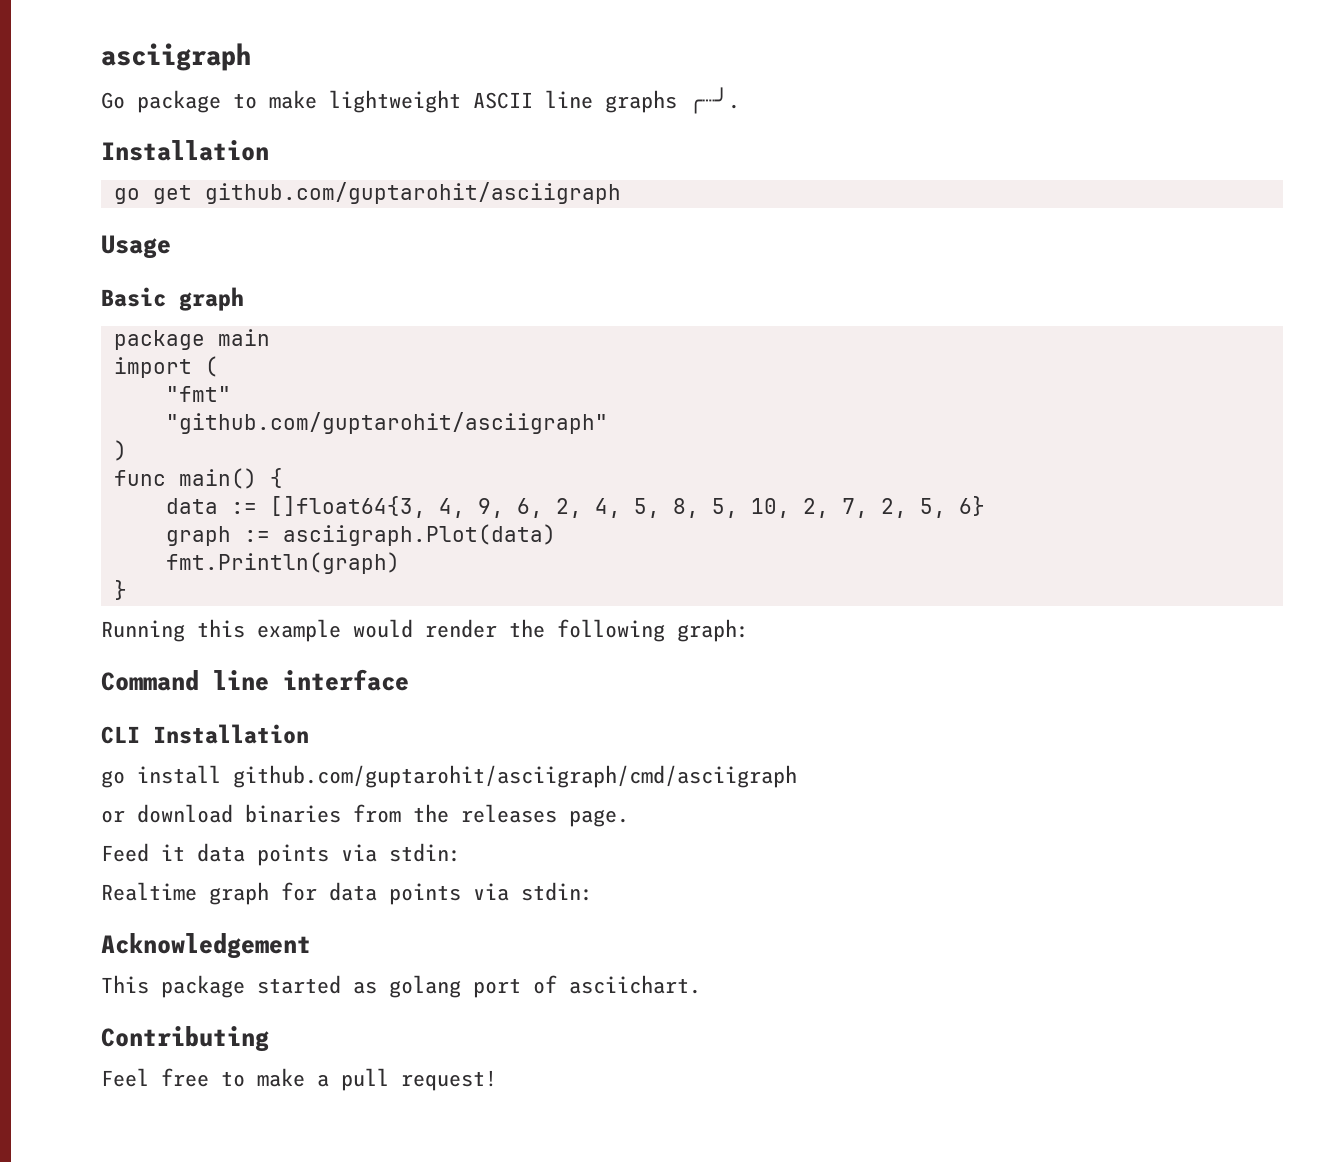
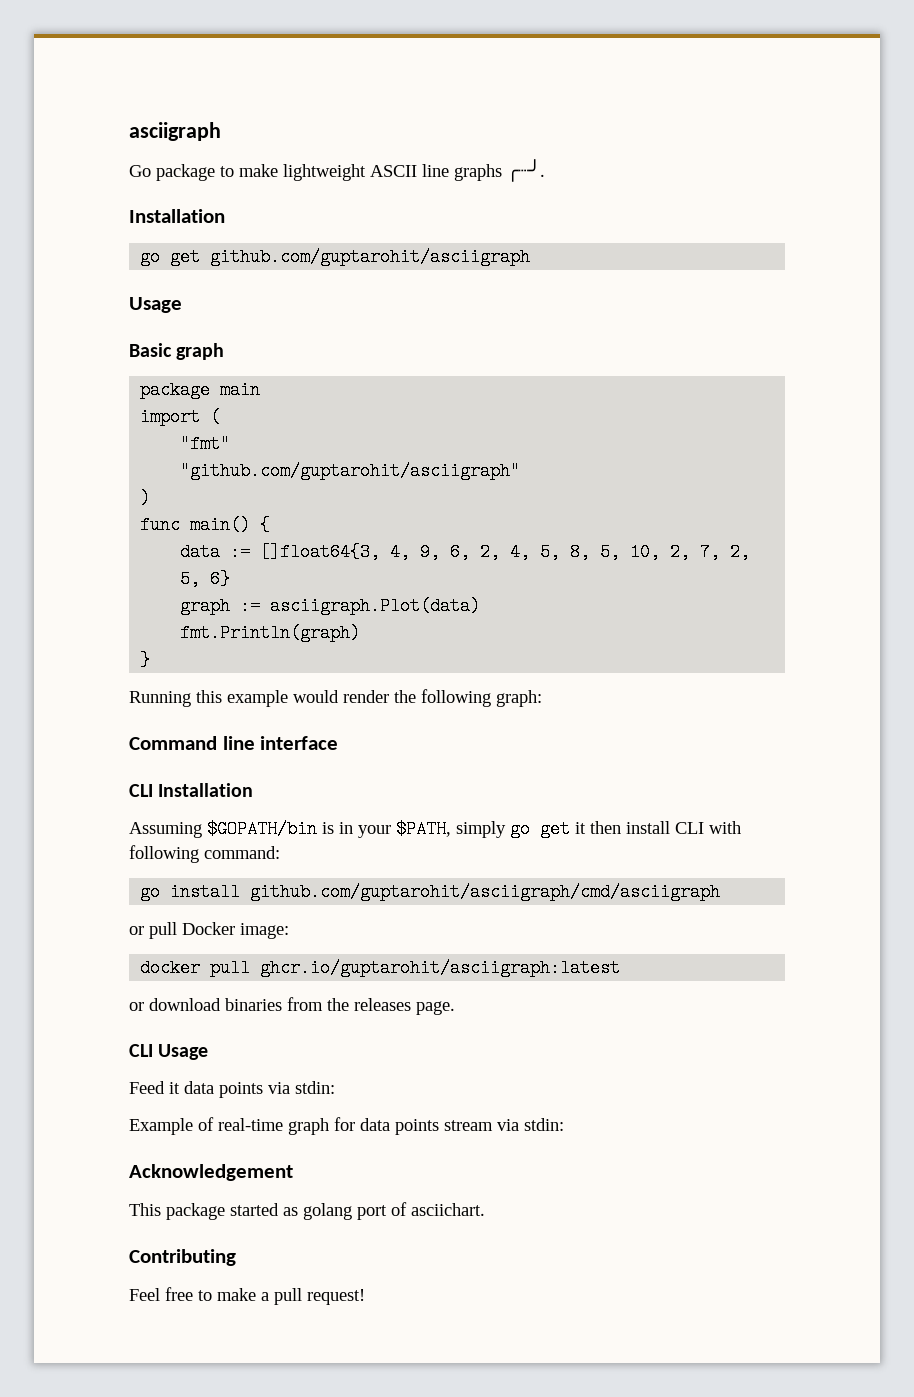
[101,765,797,788] go install github.com/guptarohit/asciigraph/cmd/asciigraph -> [129,820,741,838] [129,845,280,863] [140,883,721,901] [129,922,289,939] [140,959,621,977] Assuming $GOPATH/bin is in your $PATH, simply go get it then install CLI with following command: // go install github.com/guptarohit/asciigraph/cmd/asciigraph // or pull Docker image: // docker pull ghcr.io/guptarohit/asciigraph:latest
(629, 818) none -> [129,1044,209,1060] // CLI Usage
[101,882,197,901] Realtime -> [129,1117,283,1135] Example of real-time
(461, 894) none -> [444,1120,493,1131] stream

